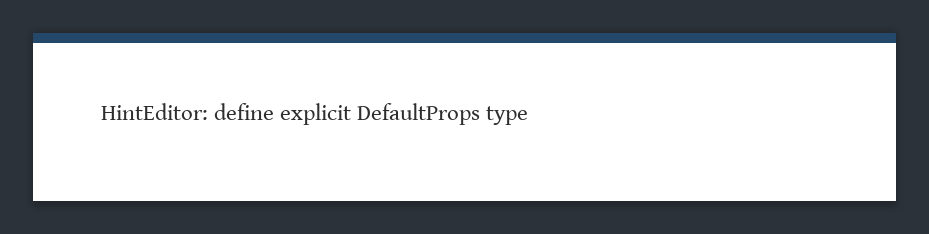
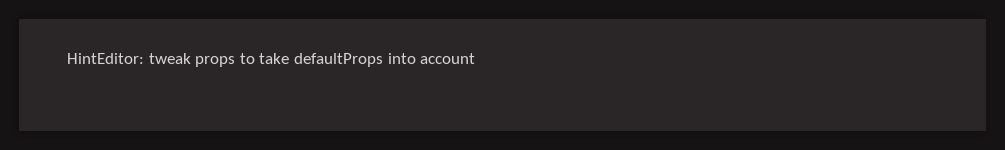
[214,103,529,125] define explicit DefaultProps type -> [148,53,476,67] tweak props to take defaultProps into account

